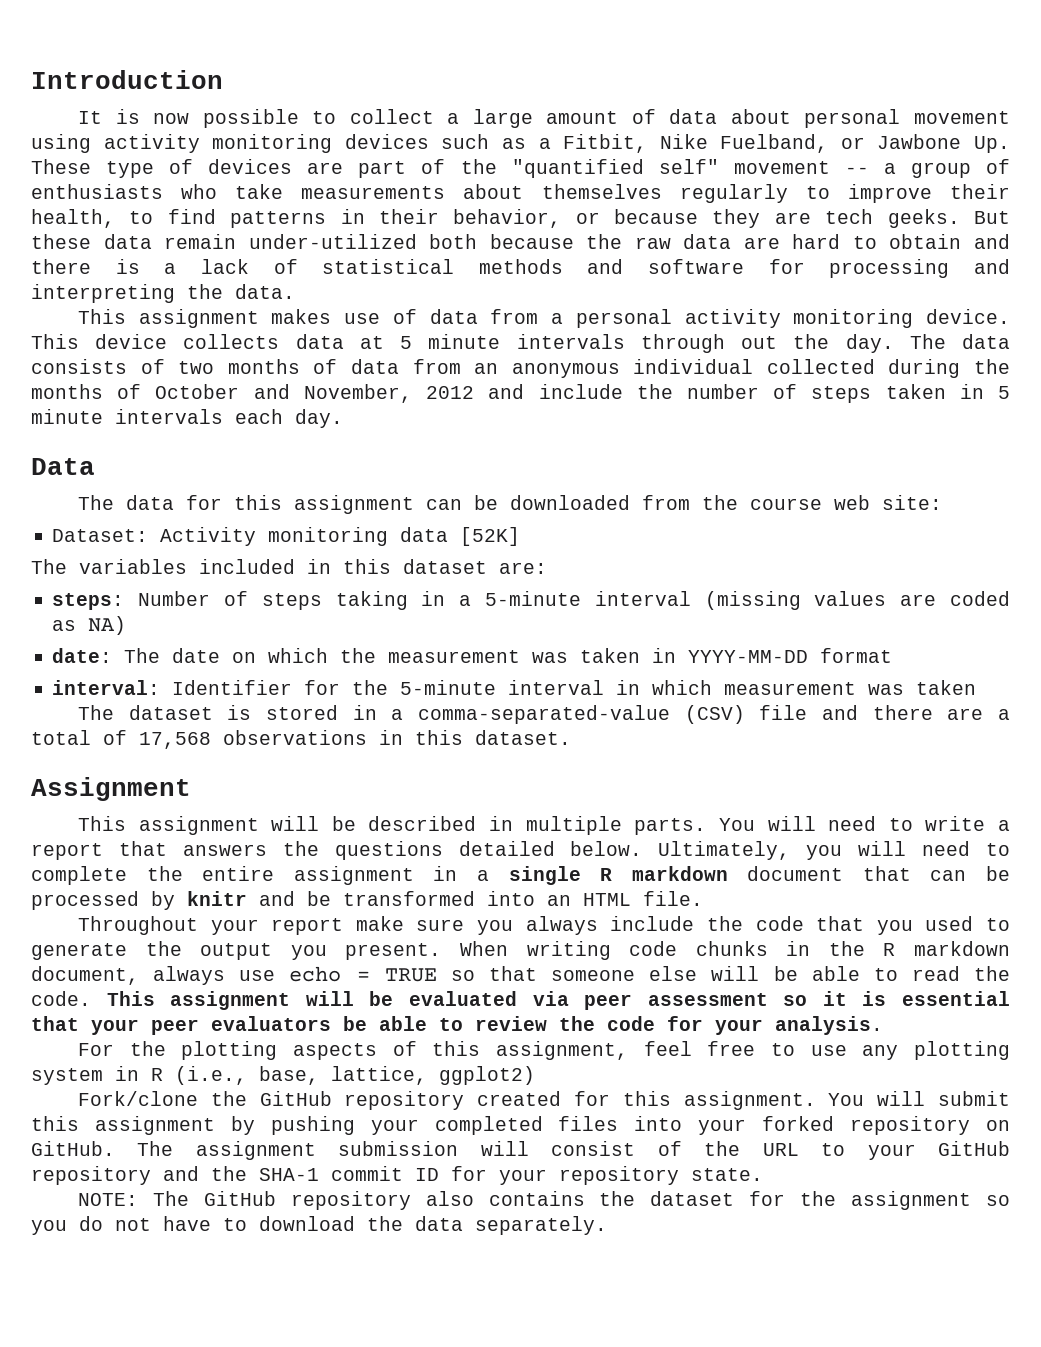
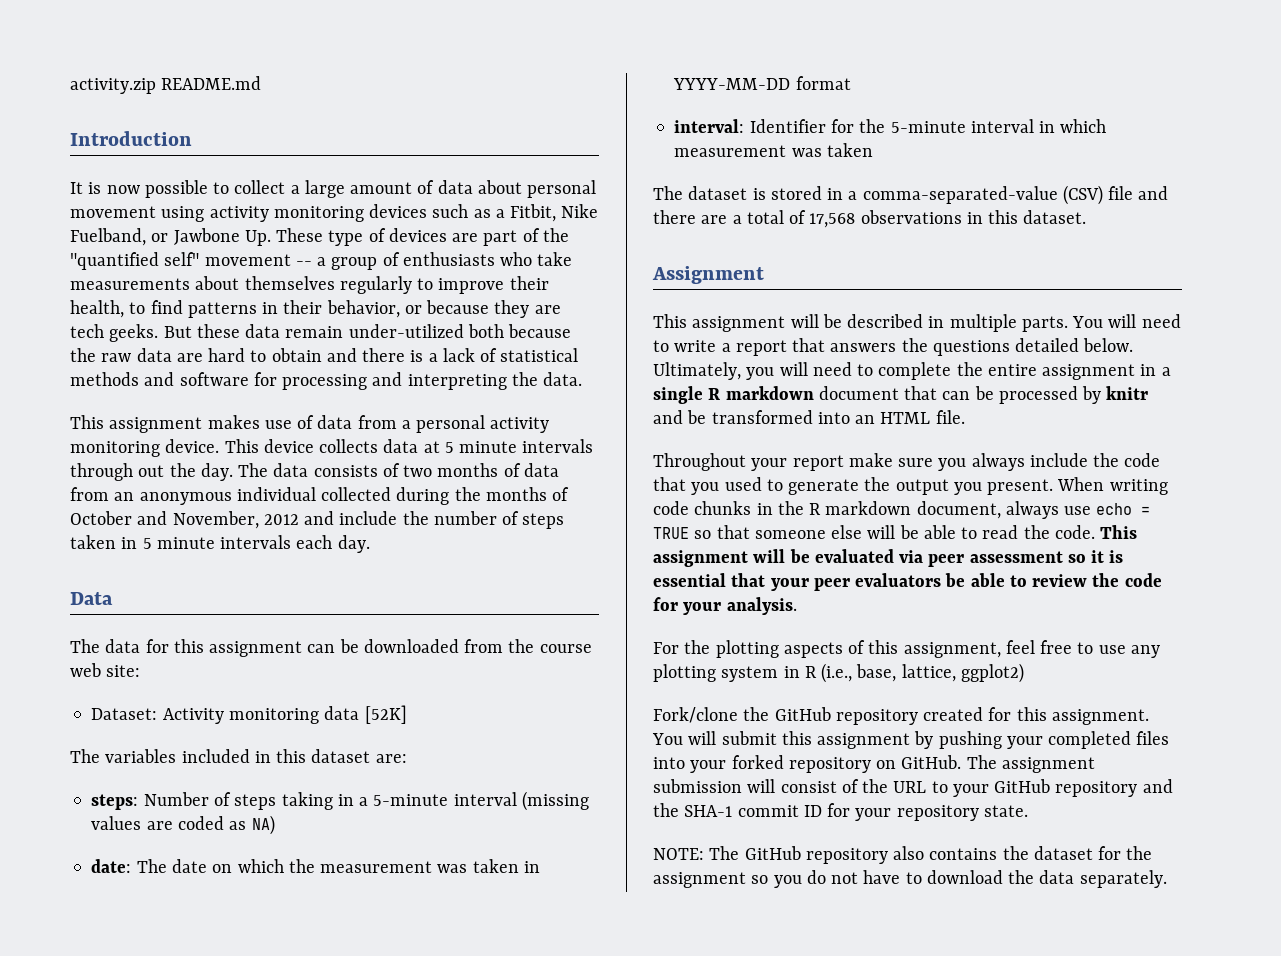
(31, 79) none -> [70,76,262,94] activity.zip README.md //

